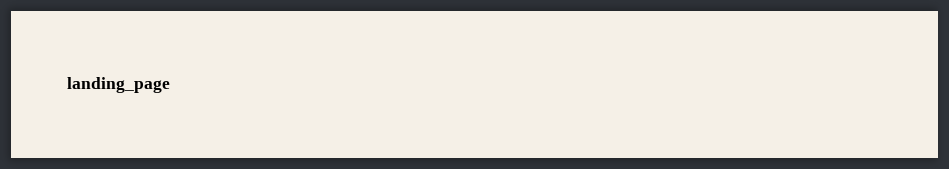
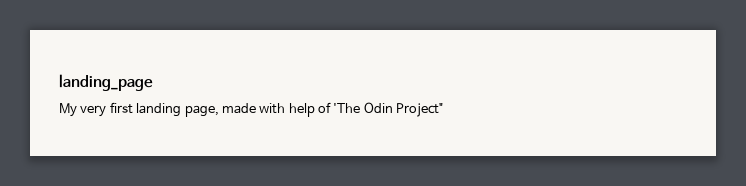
(170, 85) none -> [59,102,444,117] // My very first landing page, made with help of 'The Odin Project"

